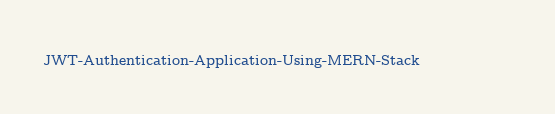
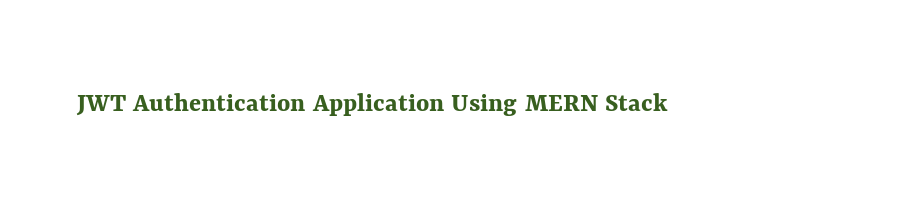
[43,55,420,68] JWT-Authentication-Application-Using-MERN-Stack -> [76,93,669,116] JWT Authentication Application Using MERN Stack

